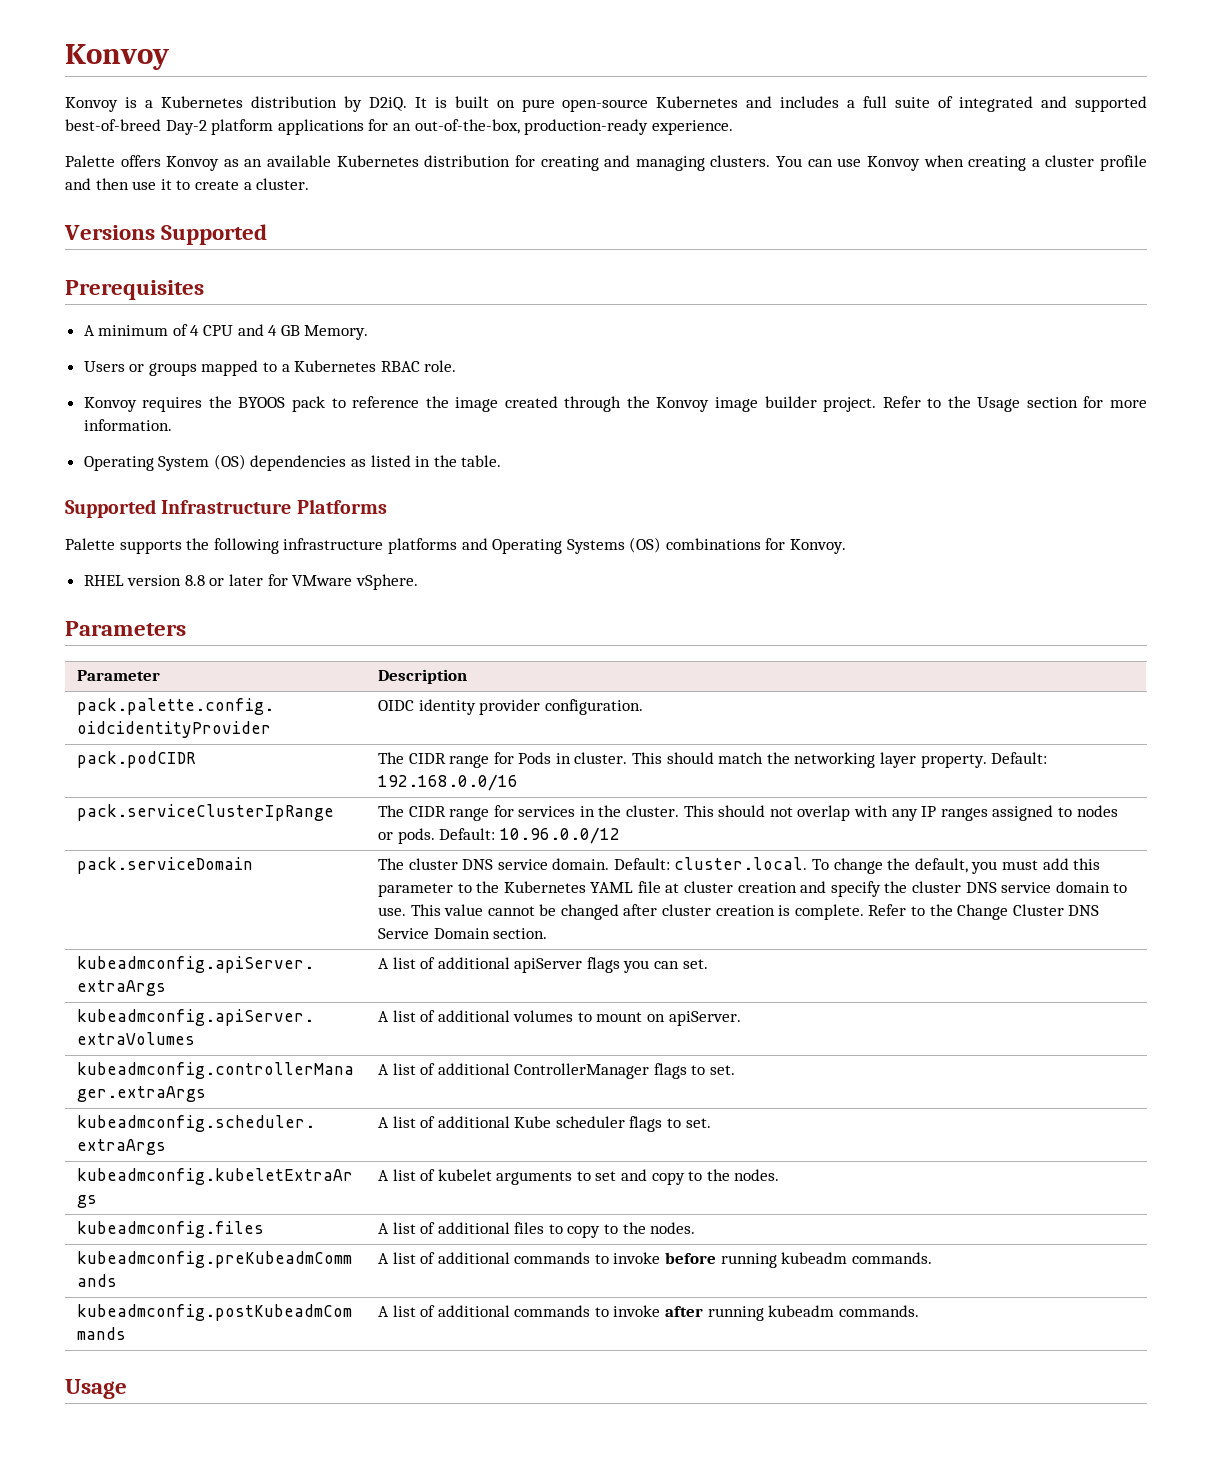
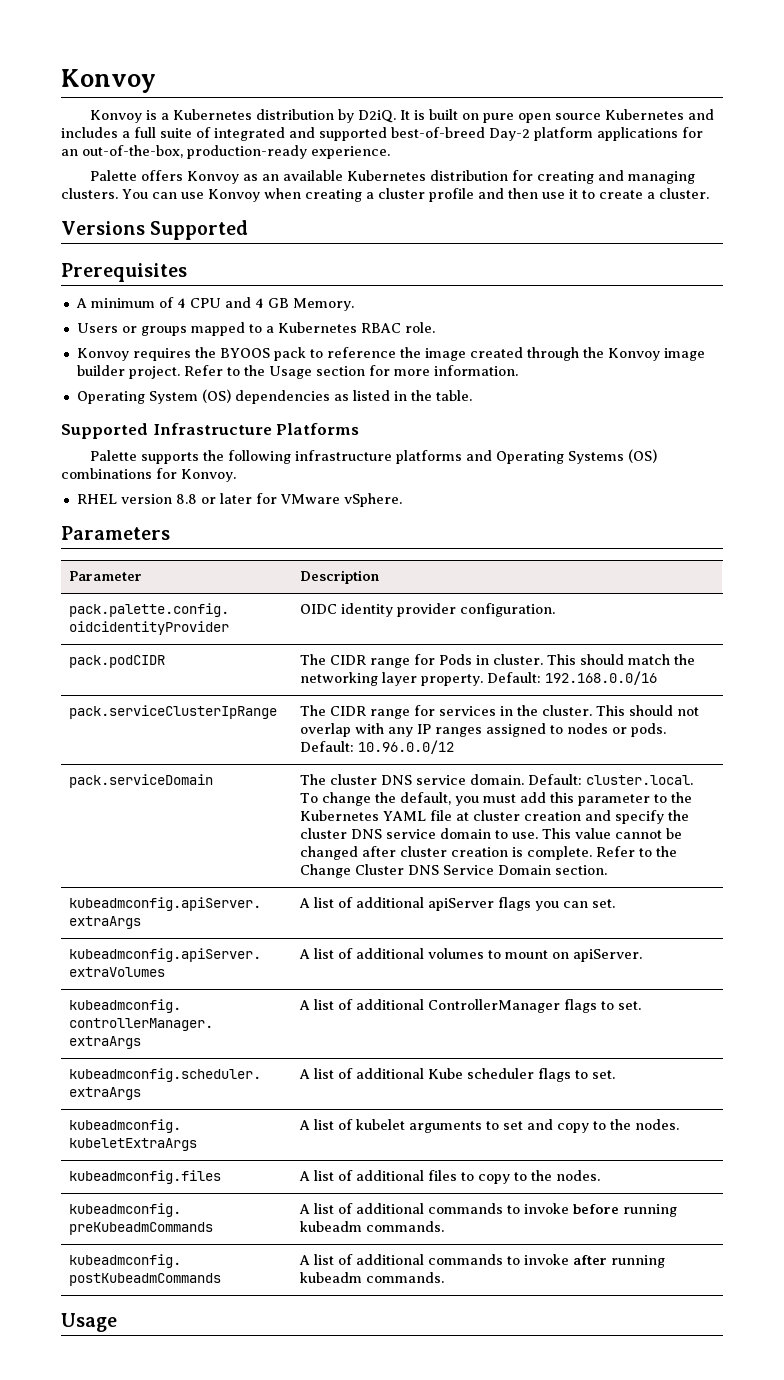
[562,99,649,112] open-source -> [517,113,601,123] open source

